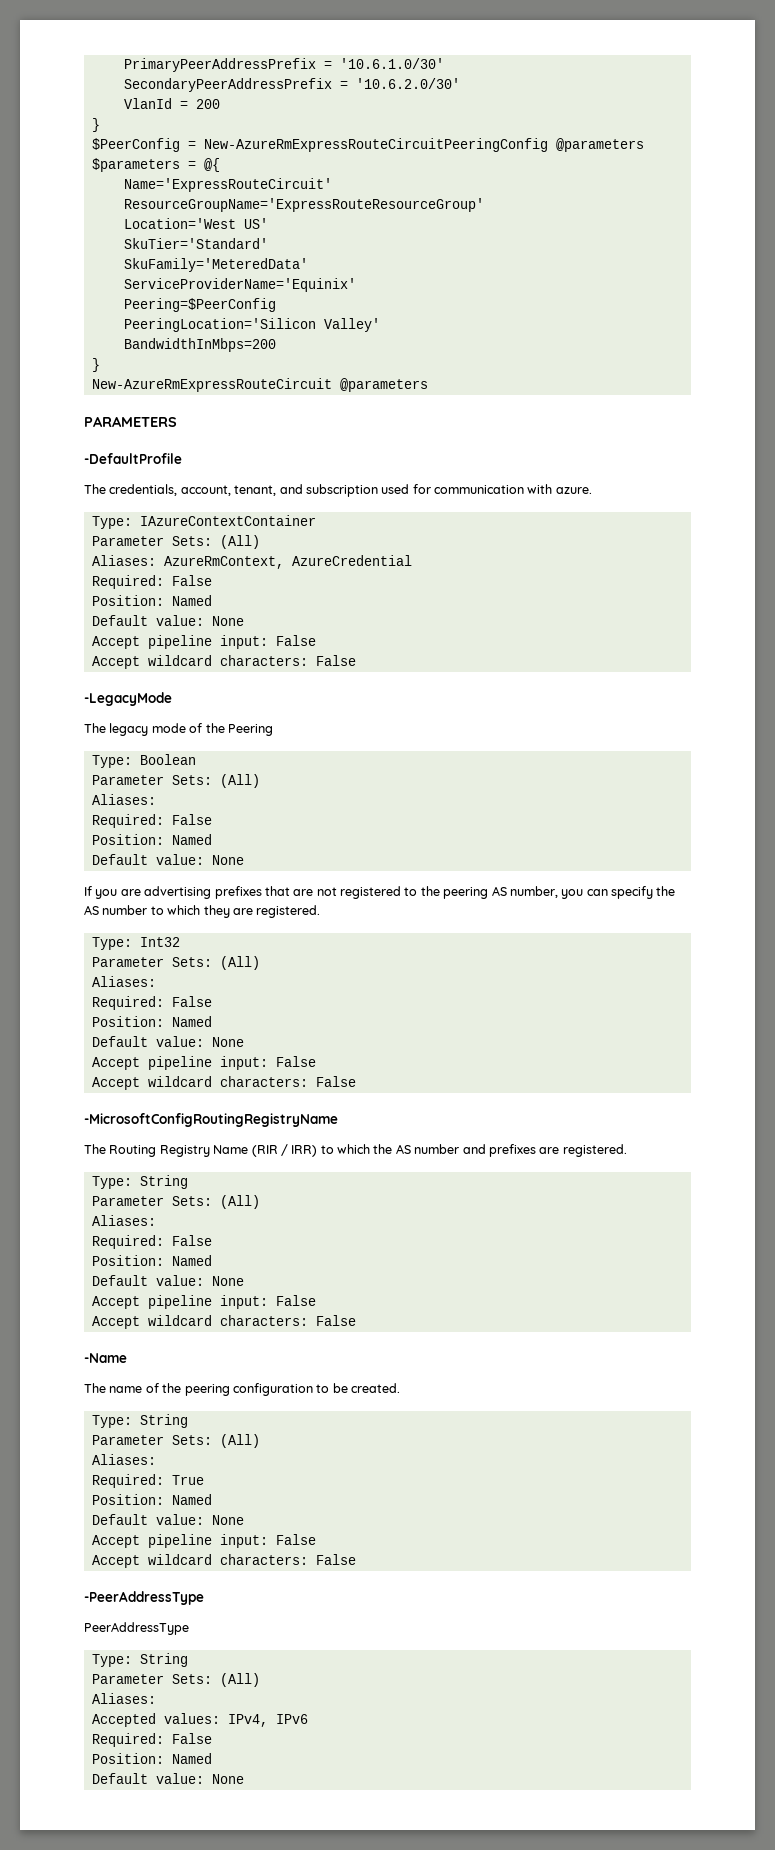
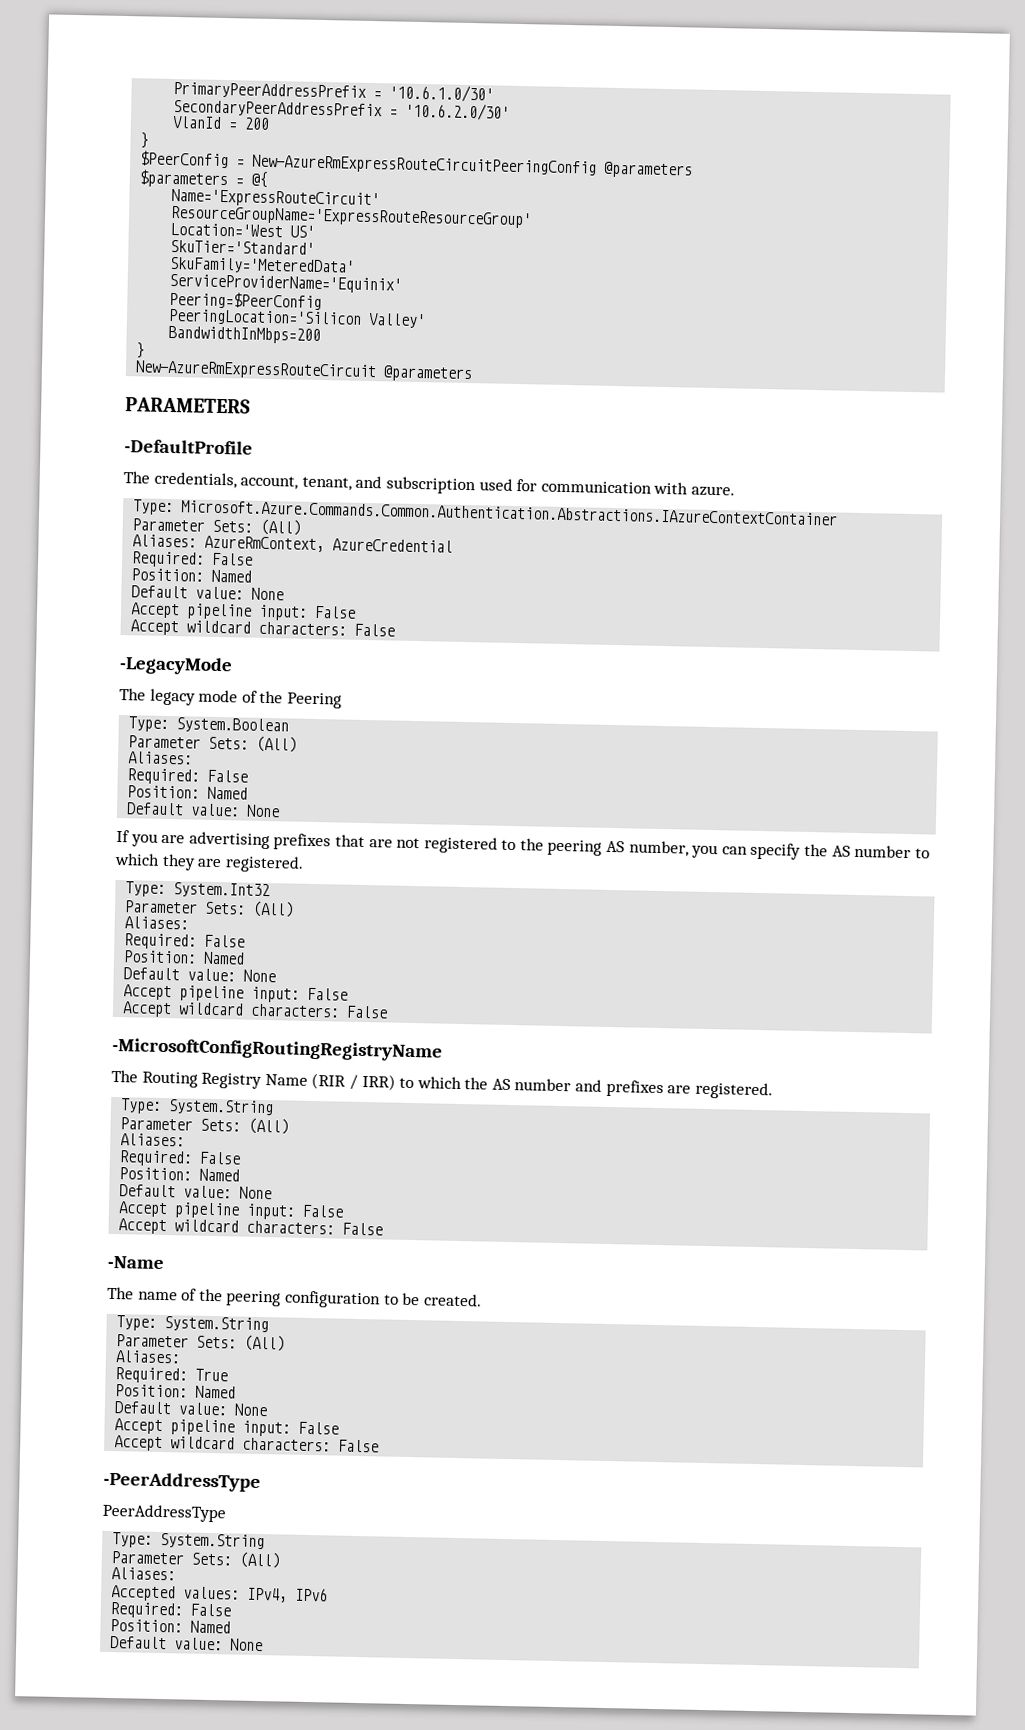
[139,515,316,526] IAzureContextContainer -> [181,500,839,526] Microsoft.Azure.Commands.Common.Authentication.Abstractions.IAzureContextContainer
[139,754,196,765] Boolean -> [176,717,290,734] System.Boolean
[139,937,180,947] Int32 -> [173,882,271,899] System.Int32
[139,1175,188,1189] String -> [168,1099,275,1116] System.String
[139,1414,188,1428] String -> [164,1316,270,1333] System.String
[139,1653,188,1667] String -> [160,1533,266,1550] System.String

